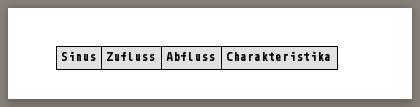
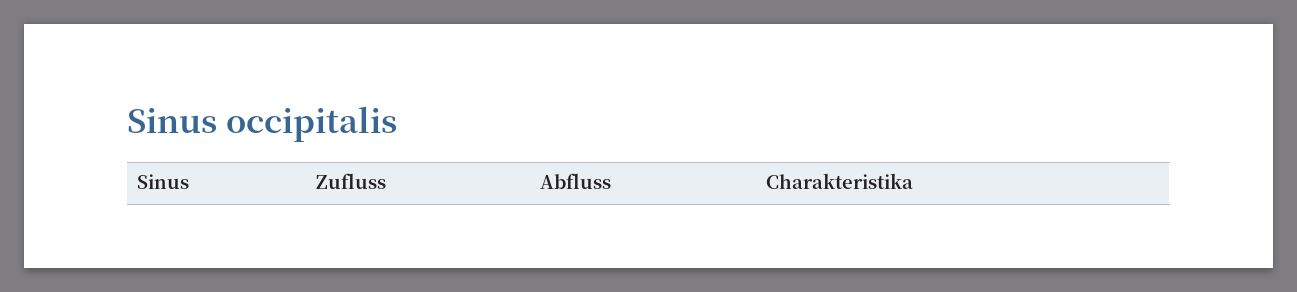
[60,51,96,61] Sinus -> [127,106,397,142] [137,174,190,189] Sinus occipitalis // Sinus

